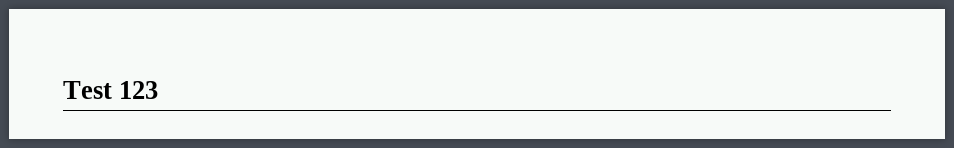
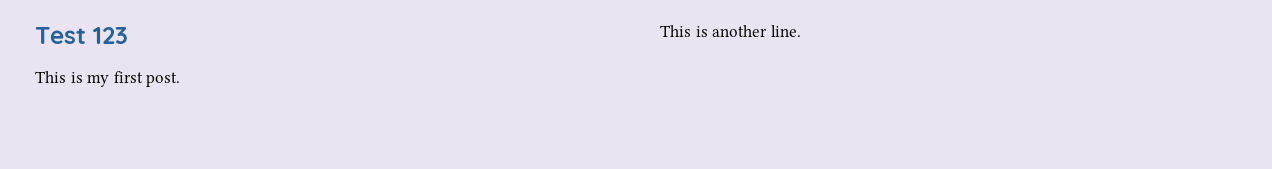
(159, 90) none -> [35,71,181,87] [660,25,801,37] // This is my first post. // This is another line.

